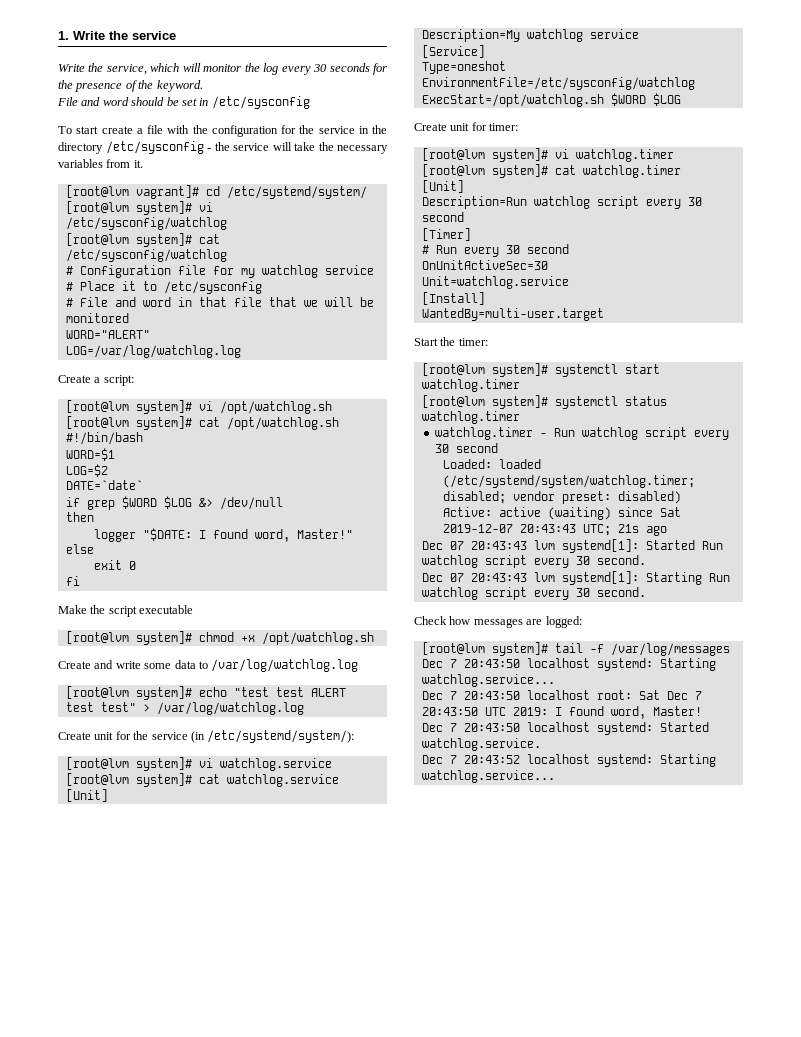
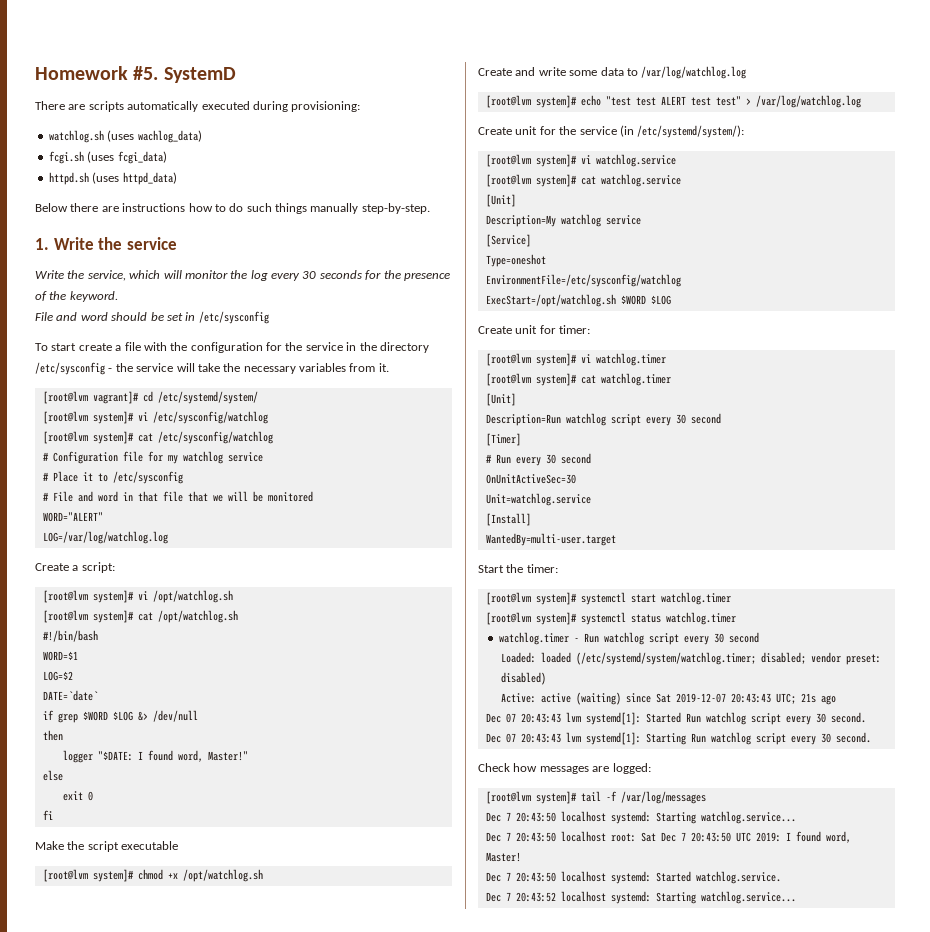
(58, 35) none -> [35,66,236,83] [35,101,361,112] [48,130,202,143] [48,151,167,164] [48,172,177,185] [35,203,430,214] Homework #5. SystemD // There are scripts automatically executed during provisioning: // watchlog.sh (uses wachlog_data) // fcgi.sh (uses fcgi_data) // httpd.sh (uses httpd_data) // Below there are instructions how to do such things manually step-by-step. //

